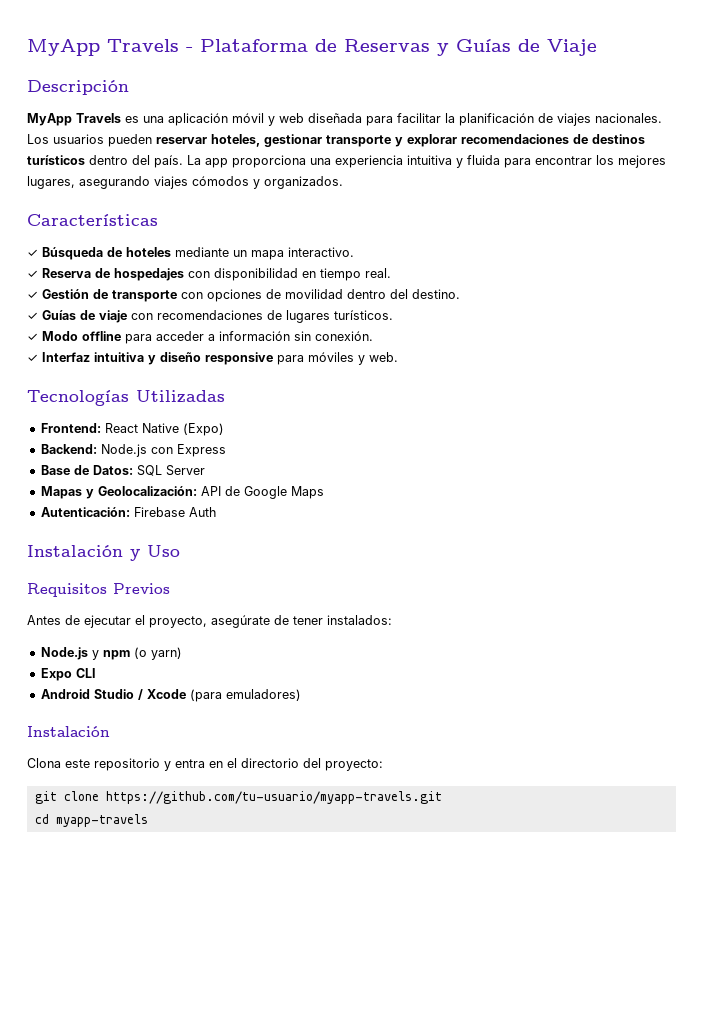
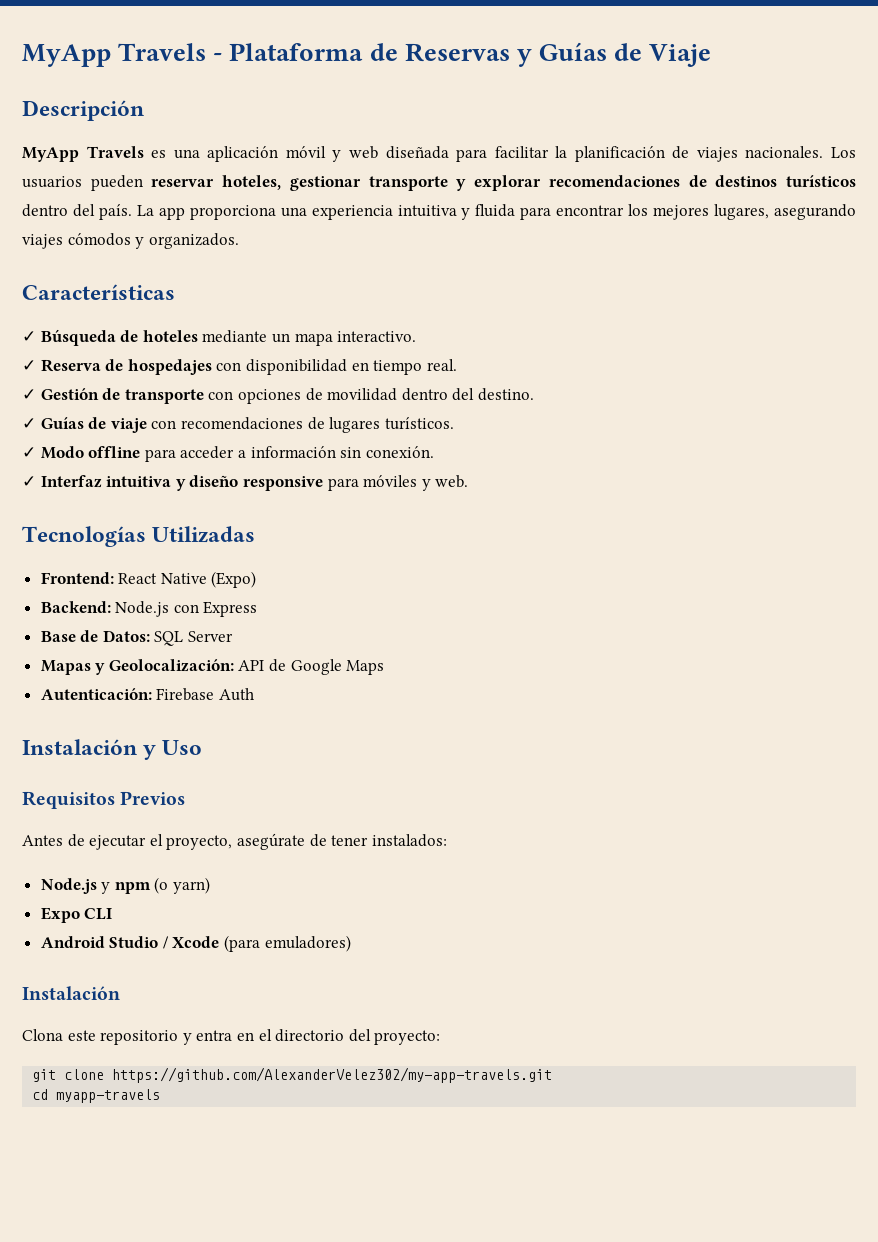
[105,791,442,804] https://github.com/tu-usuario/myapp-travels.git -> [112,1067,553,1083] https://github.com/AlexanderVelez302/my-app-travels.git

